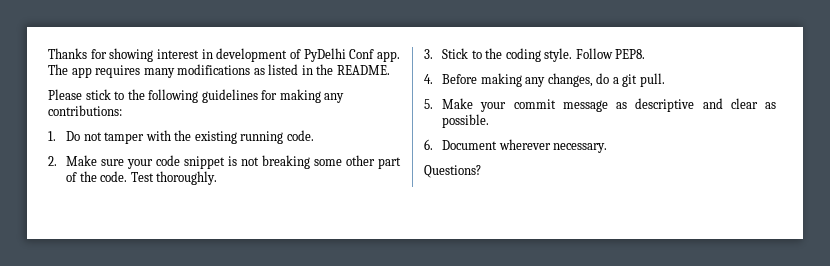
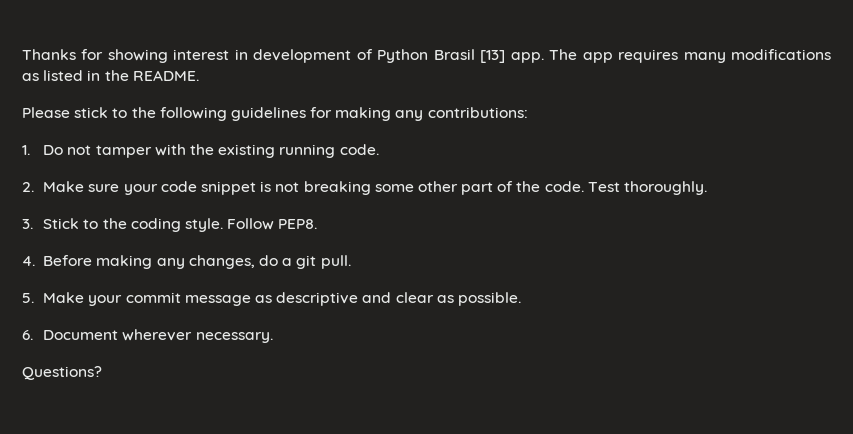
[303,48,375,62] PyDelhi Conf -> [377,49,506,63] Python Brasil [13]

